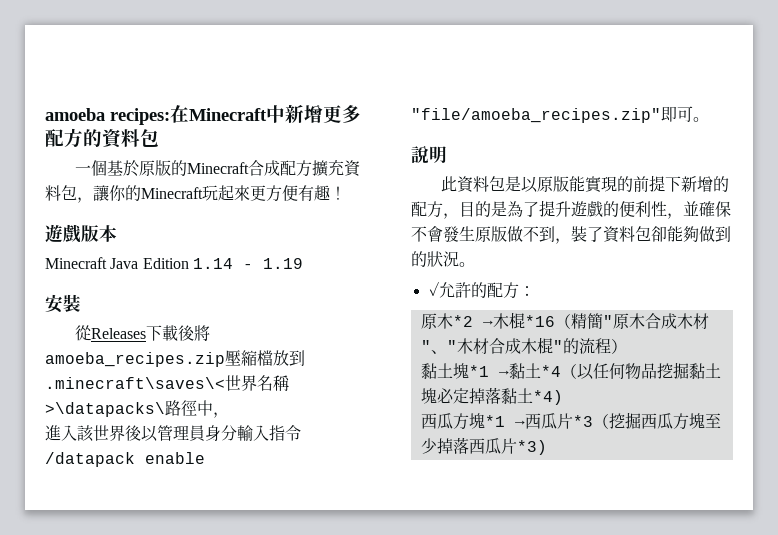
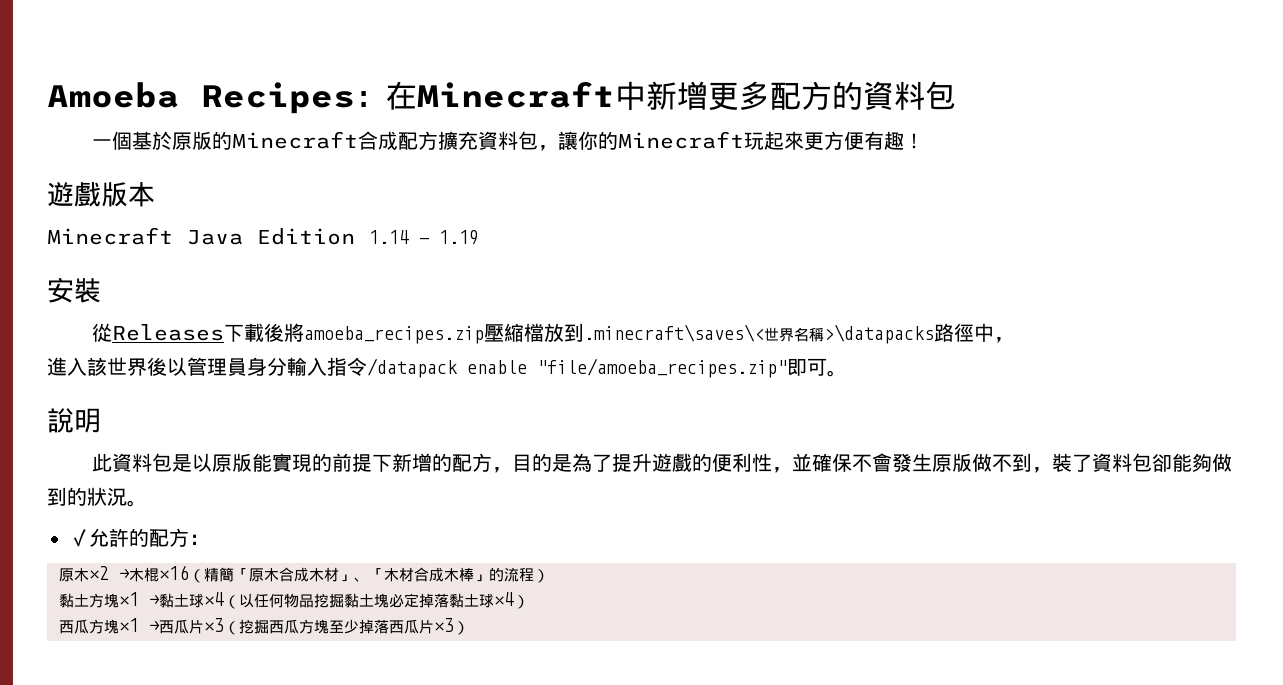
[45,108,170,125] amoeba recipes: -> [47,82,386,114] Amoeba Recipes：
[45,402,165,417] >\datapacks\ -> [824,324,935,344] >\datapacks
[452,315,473,327] *2 -> [89,566,109,580] ×2
[524,315,555,327] *16 -> [159,565,189,580] ×16
[602,315,613,327] " -> [234,568,249,580] 「
[420,340,457,354] "、" -> [339,568,384,582] 」、「
[536,337,563,354] 棍" -> [459,567,489,582] 棒」
[452,363,489,379] 塊*1 -> [89,592,139,608] 方塊×1
[540,365,561,377] *4 -> [189,592,224,608] 球×4
[532,390,563,405] [420,413,505,430] *4) // 西瓜方塊*1 -> [479,592,529,609] [59,618,139,634] 球×4） // 西瓜方塊×1
[572,415,593,427] *3 -> [204,618,224,632] ×3
[516,440,547,455] *3) -> [434,618,469,635] ×3）

